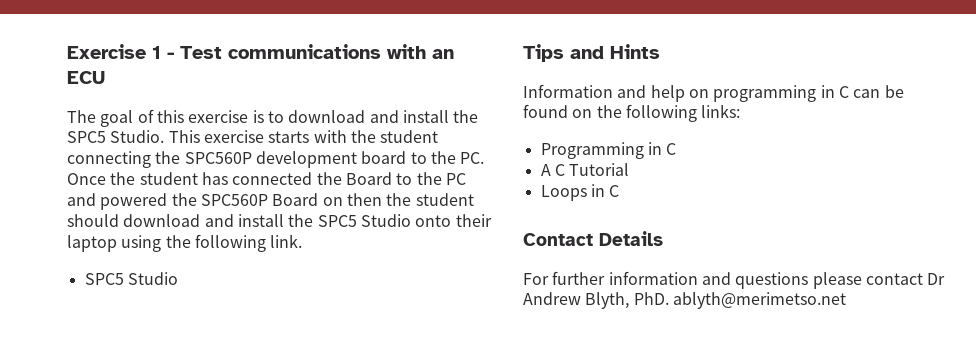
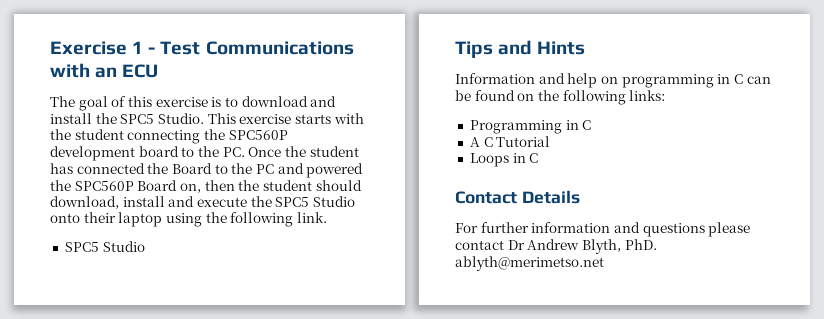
[228,44,381,59] communications -> [205,41,354,55] Communications
[322,197,343,206] on -> [179,183,201,193] on,
[123,214,284,227] download and install -> [50,196,247,209] download, install and execute

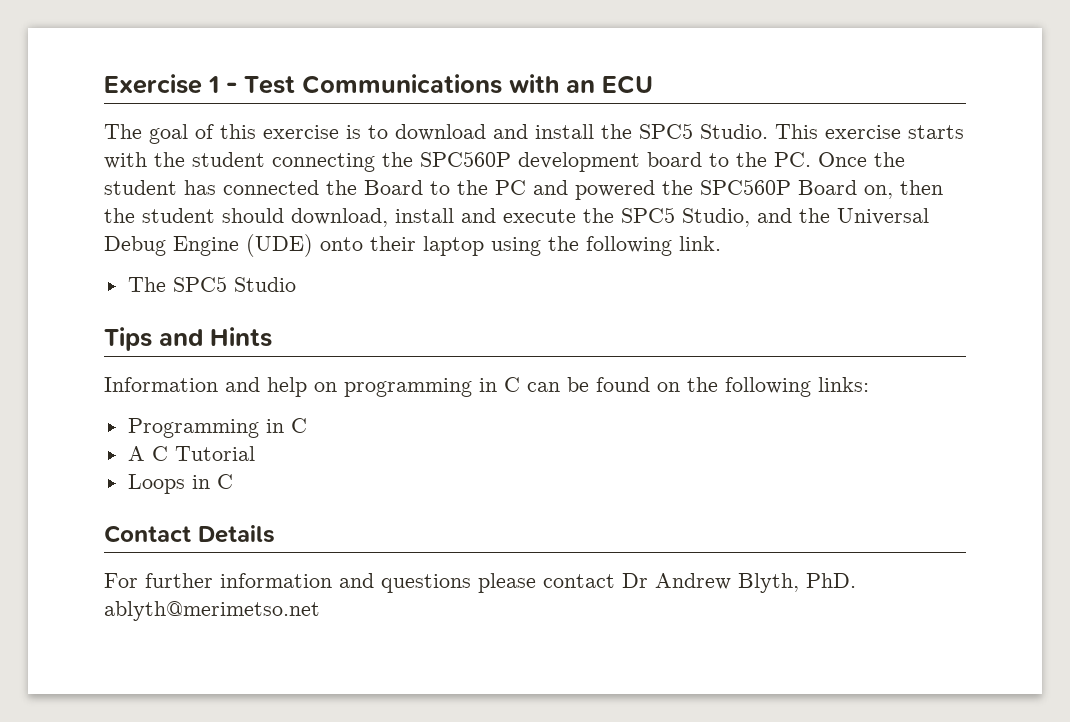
[312,196,355,207] Studio -> [682,208,929,227] [104,234,313,257] Studio, and the Universal Debug Engine (UDE)
(327, 217) none -> [127,277,166,292] The

